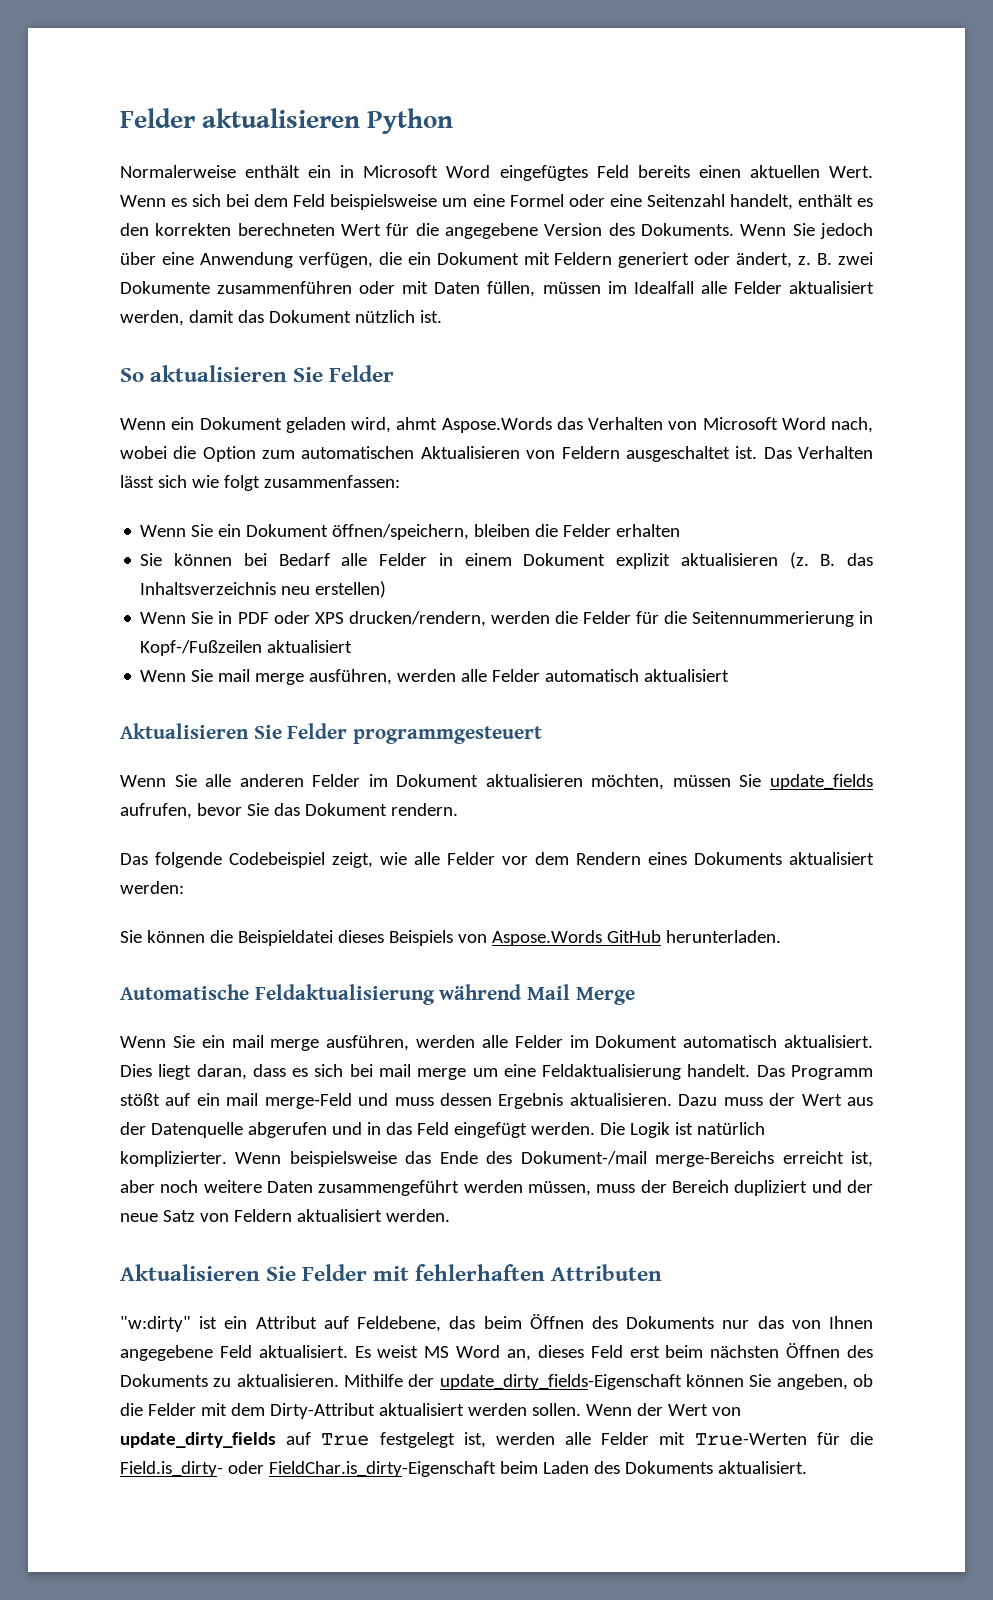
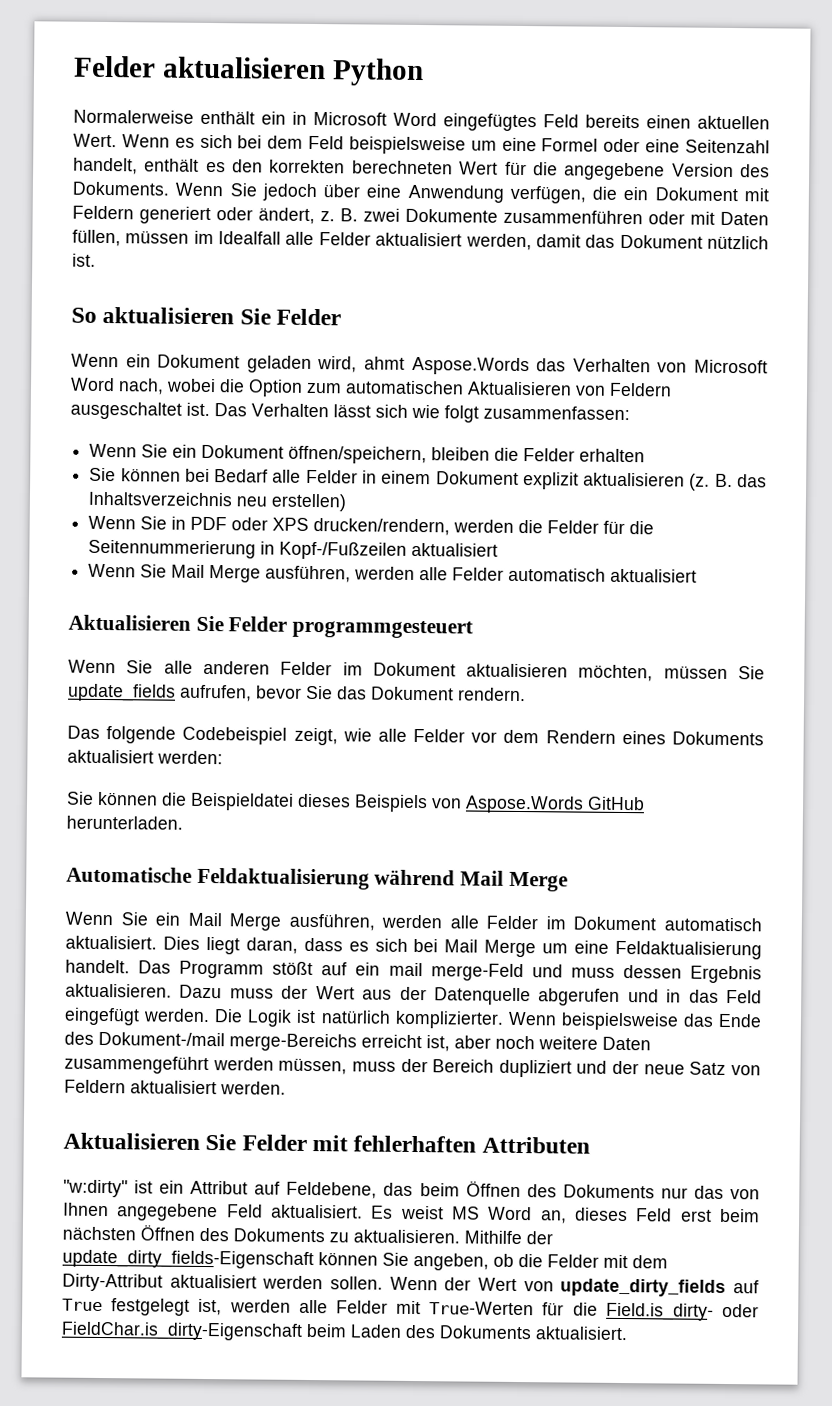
[218,669,305,685] mail merge -> [171,564,262,583] Mail Merge
[231,1035,320,1051] mail merge -> [187,912,282,931] Mail Merge
[379,1064,467,1080] mail merge -> [444,939,537,958] Mail Merge

